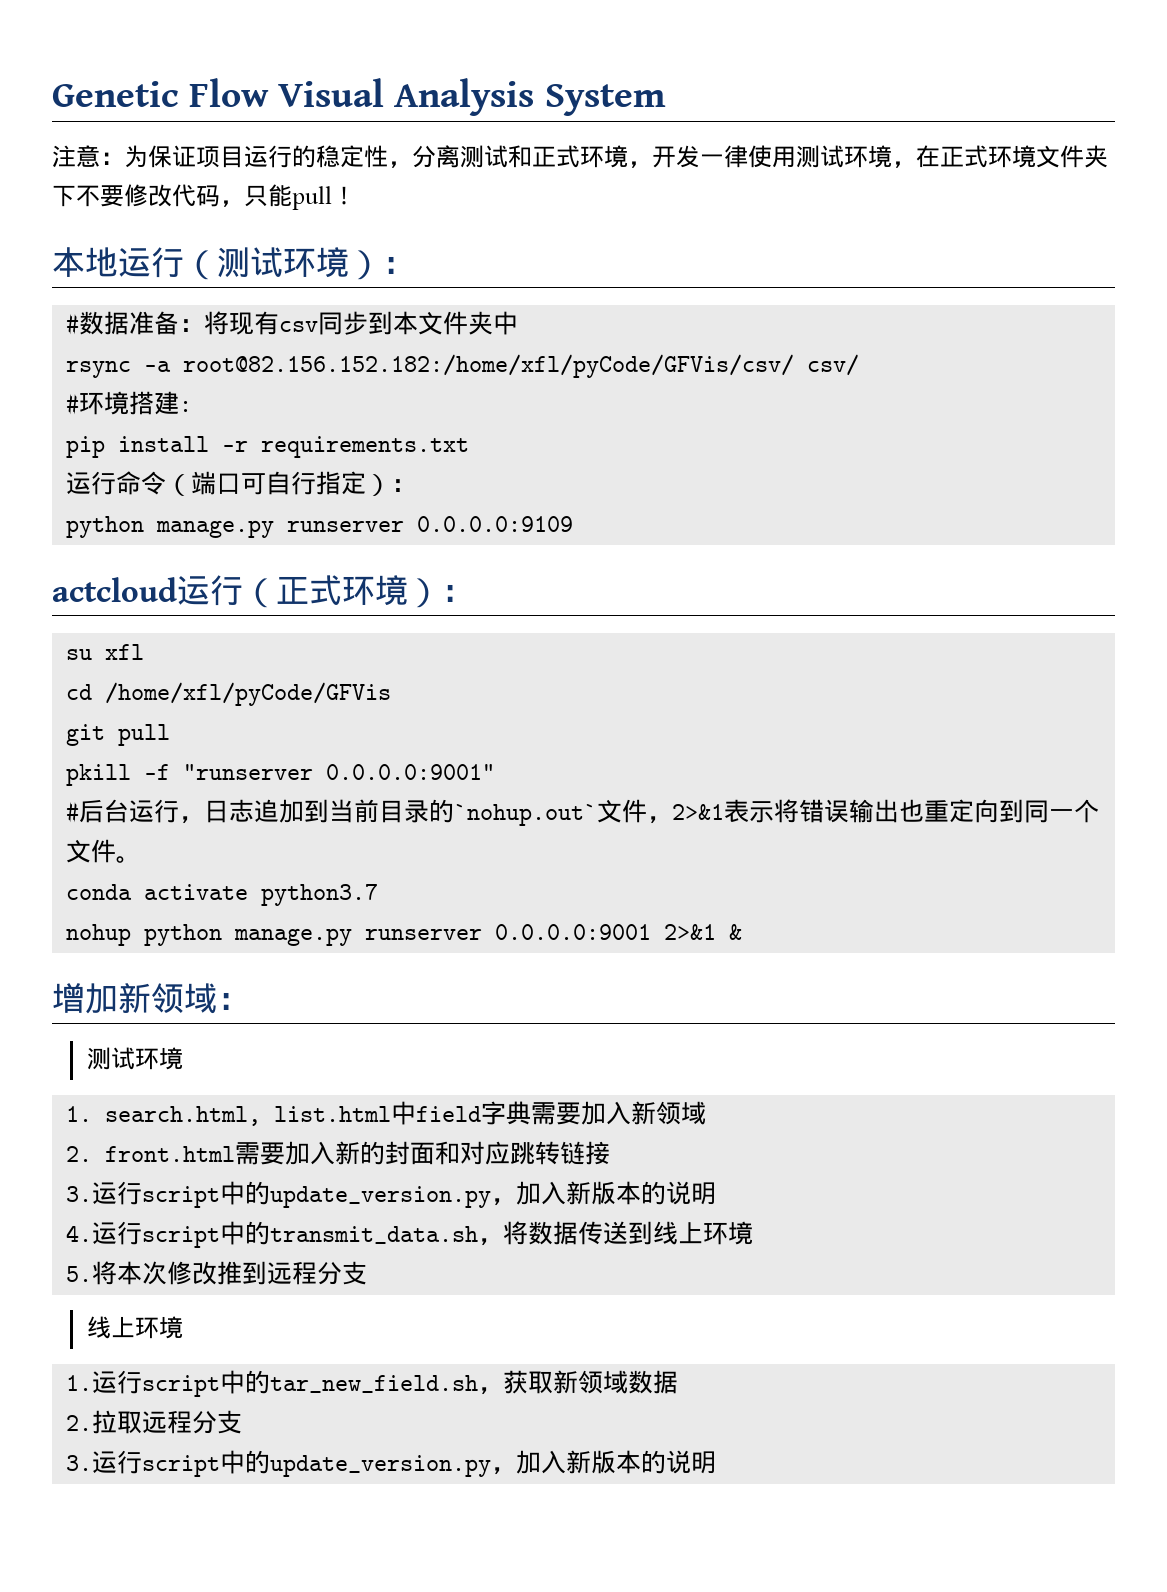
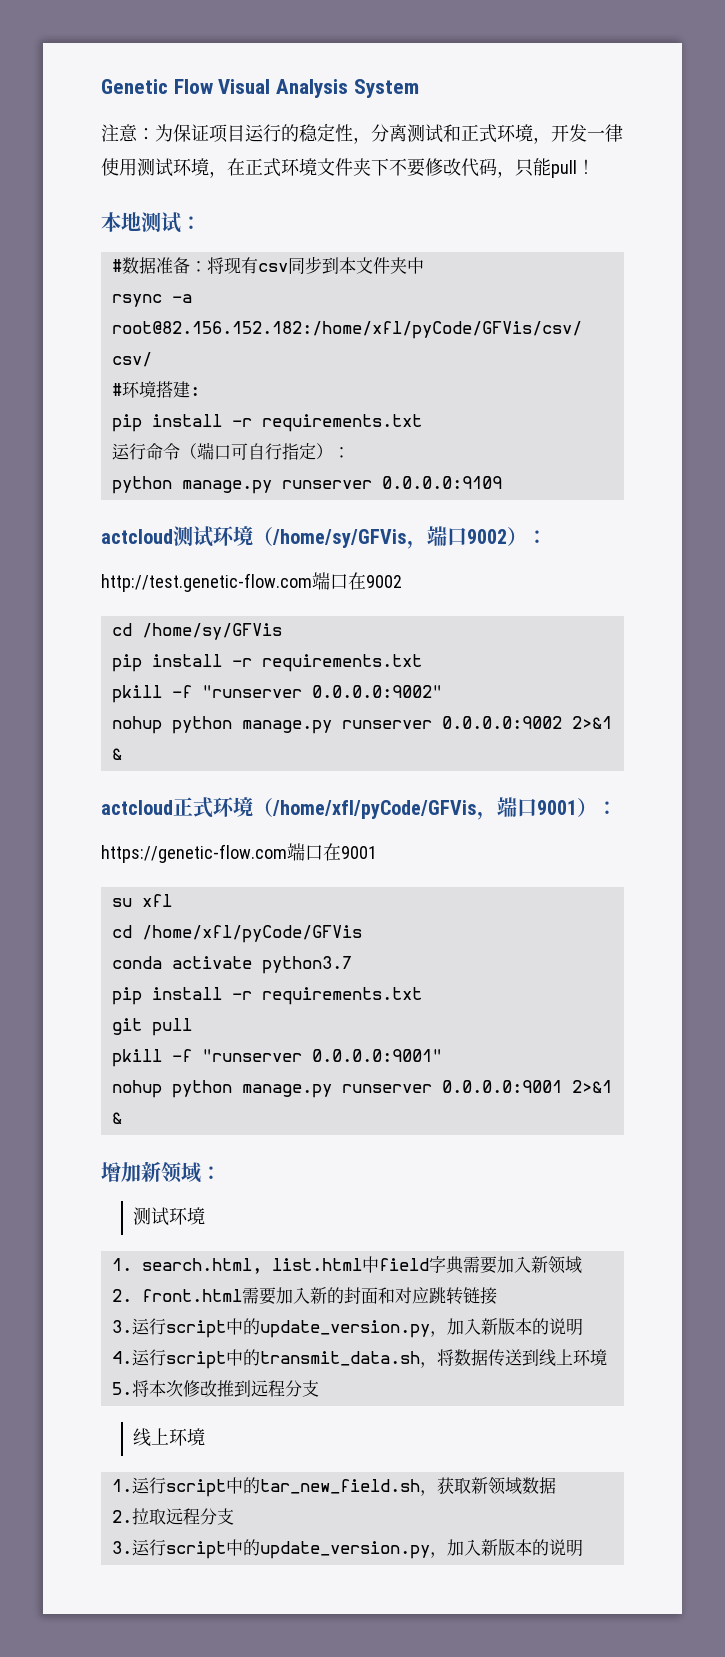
[118,247,382,280] 运行（测试环境） -> [141,212,181,233] 测试
[177,575,474,608] [66,644,145,660] [66,682,392,706] 运行（正式环境）： // su xfl // cd /home/xfl/pyCode/GFVis -> [173,526,547,549] [101,572,402,592] [111,623,282,640] [111,654,422,672] [111,685,442,703] [111,716,612,734] [111,748,122,760] [101,797,617,820] [101,843,377,863] [111,894,172,907] [111,925,362,943] [111,956,352,974] [111,987,422,1005] 测试环境（/home/sy/GFVis，端口9002）： // http://test.genetic-flow.com端口在9002 // cd /home/sy/GFVis // pip install -r requirements.txt // pkill -f "runserver 0.0.0.0:9002" // nohup python manage.py runserver 0.0.0.0:9002 2>&1 & // actcloud正式环境（/home/xfl/pyCode/GFVis，端口9001）： // https://genetic-flow.com端口在9001 // su xfl // cd /home/xfl/pyCode/GFVis // conda activate python3.7 // pip install -r requirements.txt
[66,799,1100,826] [66,839,142,863] [66,884,379,906] // #后台运行，日志追加到当前目录的`nohup.out`文件，2>&1表示将错误输出也重定向到同一个文件。 // conda activate python3.7 -> (442, 1055) none

